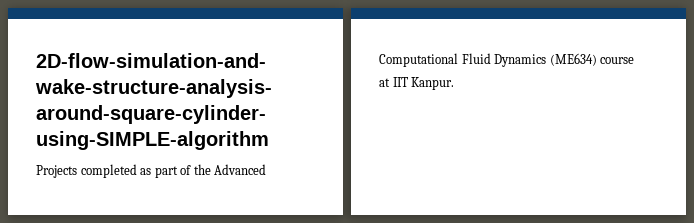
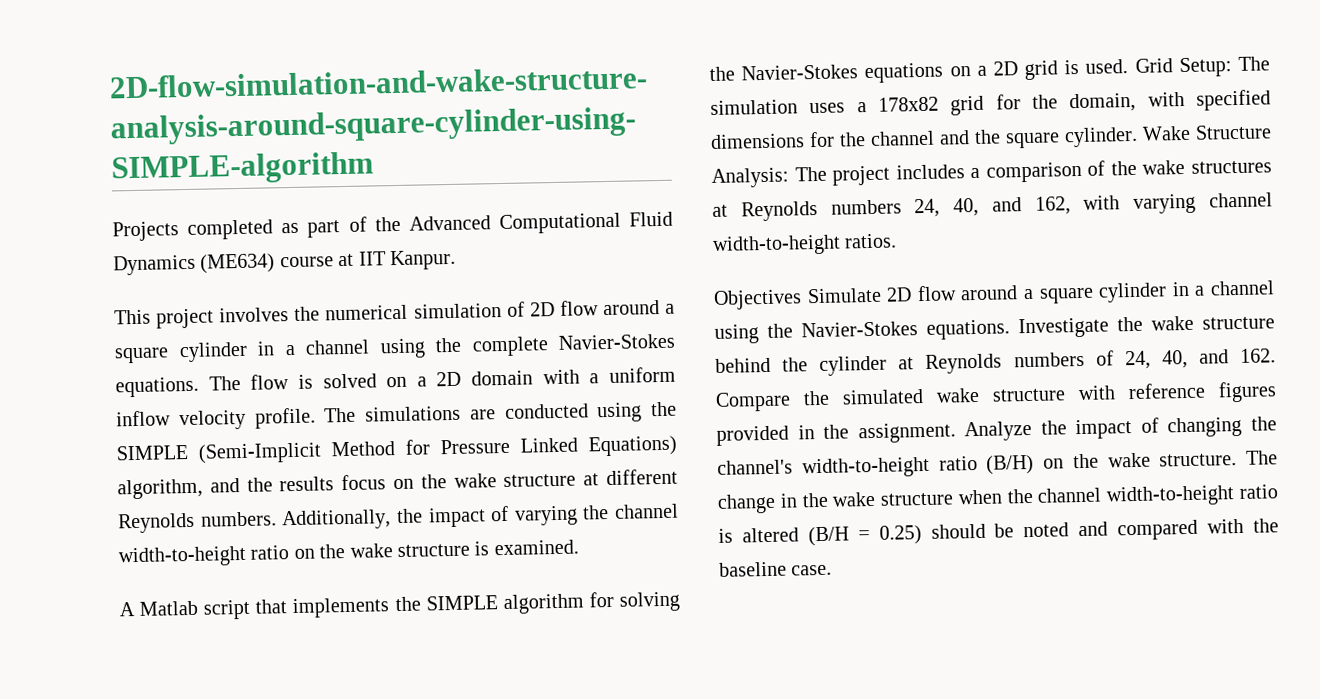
(455, 83) none -> [114,300,676,329] [114,333,675,364] [115,366,676,398] [116,401,677,431] [116,435,678,464] [117,468,679,500] [118,503,679,534] [118,539,579,568] [119,591,680,620] [709,56,1270,84] [710,89,1271,116] [710,124,1272,149] [711,159,1272,188] [712,192,1273,222] [712,233,898,256] [713,280,1275,310] [714,315,1275,344] [715,348,1276,376] [715,381,1277,412] [716,416,1277,446] [717,450,1278,479] [717,484,1278,514] [718,518,1279,547] [719,561,833,577] // This project involves the numerical simulation of 2D flow around a square cylinder in a channel using the complete Navier-Stokes equations. The flow is solved on a 2D domain with a uniform inflow velocity profile. The simulations are conducted using the SIMPLE (Semi-Implicit Method for Pressure Linked Equations) algorithm, and the results focus on the wake structure at different Reynolds numbers. Additionally, the impact of varying the channel width-to-height ratio on the wake structure is examined. // A Matlab script that implements the SIMPLE algorithm for solving the Navier-Stokes equations on a 2D grid is used. Grid Setup: The simulation uses a 178x82 grid for the domain, with specified dimensions for the channel and the square cylinder. Wake Structure Analysis: The project includes a comparison of the wake structures at Reynolds numbers 24, 40, and 162, with varying channel width-to-height ratios. // Objectives Simulate 2D flow around a square cylinder in a channel using the Navier-Stokes equations. Investigate the wake structure behind the cylinder at Reynolds numbers of 24, 40, and 162. Compare the simulated wake structure with reference figures provided in the assignment. Analyze the impact of changing the channel's width-to-height ratio (B/H) on the wake structure. The change in the wake structure when the channel width-to-height ratio is altered (B/H = 0.25) should be noted and compared with the baseline case.

